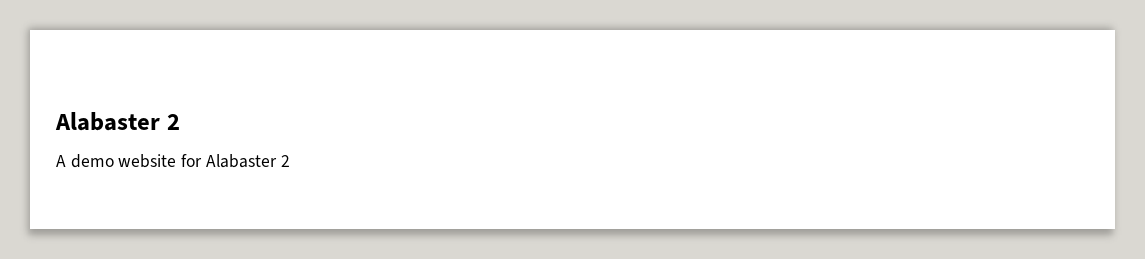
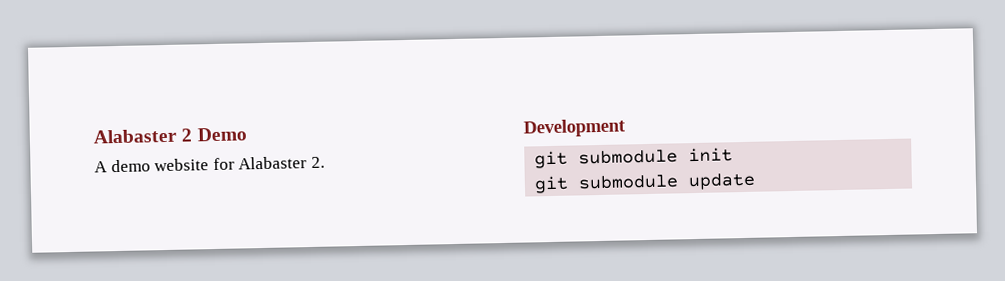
[55,112,180,131] Alabaster 2 -> [93,127,247,144] Alabaster 2 Demo
[280,155,290,167] 2 -> [310,156,325,168] [523,118,626,138] [534,147,734,169] [534,172,757,194] 2. // Development // git submodule init // git submodule update

